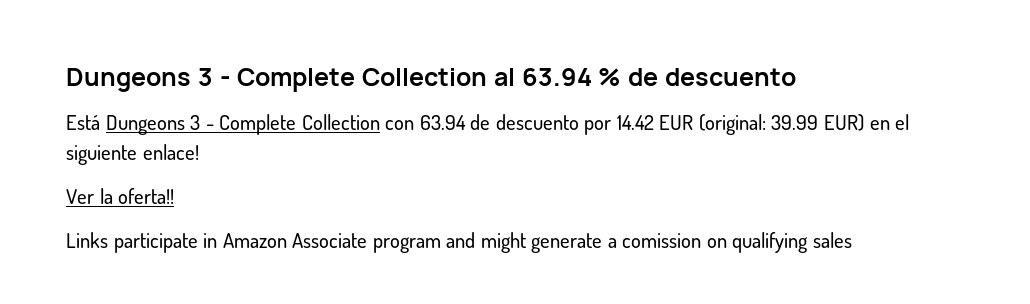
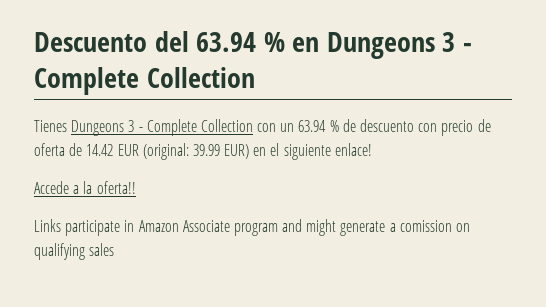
[66,68,796,92] [66,115,100,130] Dungeons 3 - Complete Collection al 63.94 % de descuento // Está -> [34,31,472,59] [34,67,255,95] [34,120,67,132] Descuento del 63.94 % en Dungeons 3 - Complete Collection // Tienes
[419,114,612,135] 63.94 de descuento por -> [280,119,491,136] [34,143,83,156] un 63.94 % de descuento con precio de oferta de
[66,189,94,204] Ver -> [34,181,80,194] Accede a

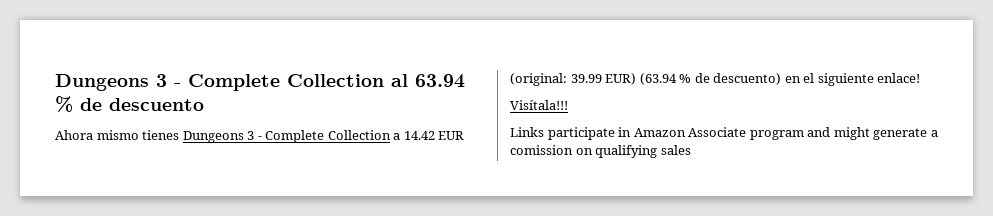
[34,31,472,59] [34,67,255,95] [34,119,491,136] [34,143,83,156] Descuento del 63.94 % en Dungeons 3 - Complete Collection // Tienes Dungeons 3 - Complete Collection con un 63.94 % de descuento con precio de oferta de -> [55,74,465,91] [55,96,204,112] [55,130,401,143] Dungeons 3 - Complete Collection al 63.94 % de descuento // Ahora mismo tienes Dungeons 3 - Complete Collection a
(250, 151) none -> [639,73,782,85] (63.94 % de descuento)
[34,181,136,194] Accede a la oferta!! -> [510,100,568,110] Visítala!!!

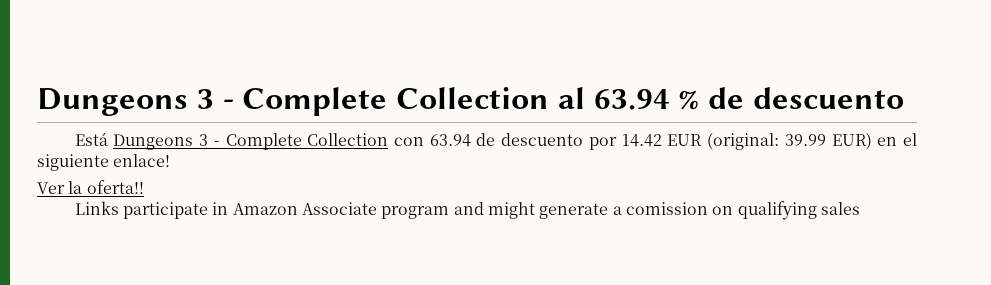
[55,130,401,143] Ahora mismo tienes Dungeons 3 - Complete Collection a -> [74,132,617,150] Está Dungeons 3 - Complete Collection con 63.94 de descuento por
[639,73,782,85] (63.94 % de descuento) -> (872, 141) none
[510,100,568,110] Visítala!!! -> [37,180,144,194] Ver la oferta!!

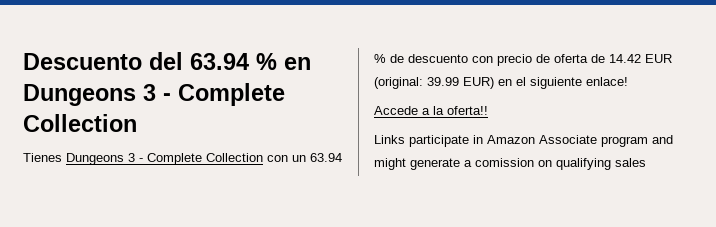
[37,87,904,116] [74,132,108,146] Dungeons 3 - Complete Collection al 63.94 % de descuento // Está -> [23,52,311,70] [23,83,285,106] [23,114,137,132] [23,153,62,162] Descuento del 63.94 % en Dungeons 3 - Complete Collection // Tienes
[429,133,617,150] 63.94 de descuento por -> [292,153,342,162] [374,54,605,66] un 63.94 % de descuento con precio de oferta de
[37,182,65,194] Ver -> [374,106,430,115] Accede a

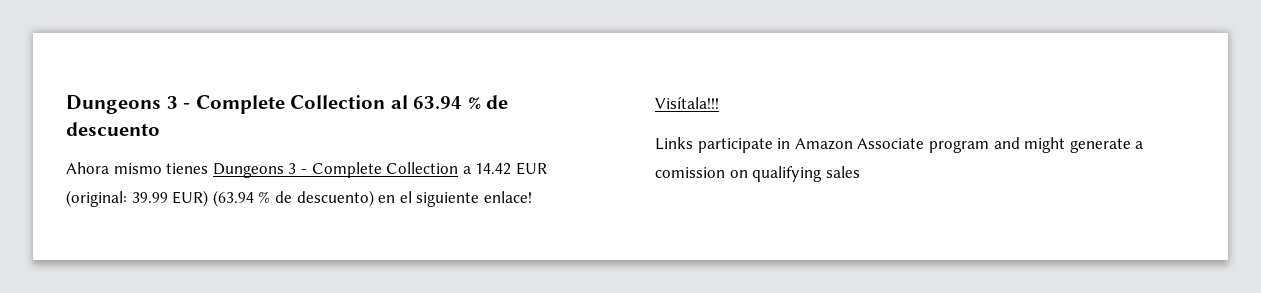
[23,52,311,70] [23,83,285,106] [23,114,137,132] [23,153,342,165] [374,54,605,66] Descuento del 63.94 % en Dungeons 3 - Complete Collection // Tienes Dungeons 3 - Complete Collection con un 63.94 % de descuento con precio de oferta de -> [66,95,509,114] [66,122,160,136] [66,162,471,178] Dungeons 3 - Complete Collection al 63.94 % de descuento // Ahora mismo tienes Dungeons 3 - Complete Collection a
(494, 83) none -> [212,190,374,207] (63.94 % de descuento)
[374,106,488,115] Accede a la oferta!! -> [655,96,719,109] Visítala!!!

